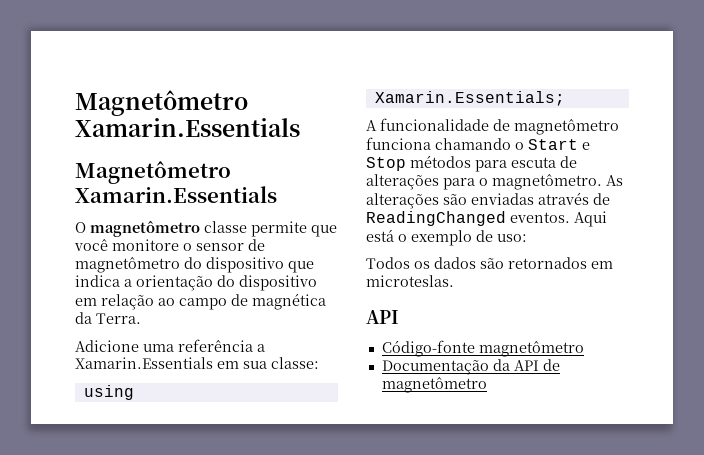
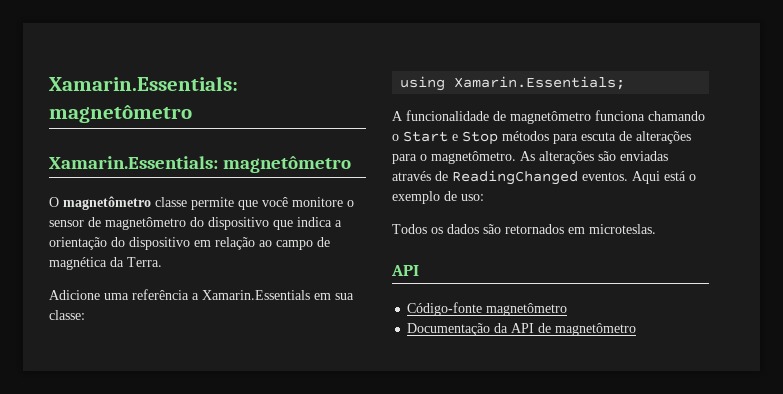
[75,90,248,116] [75,118,300,137] [75,161,231,184] [75,186,277,203] Magnetômetro Xamarin.Essentials // Magnetômetro Xamarin.Essentials -> [49,76,238,91] [49,105,192,123] [49,156,352,173] Xamarin.Essentials: magnetômetro // Xamarin.Essentials: magnetômetro

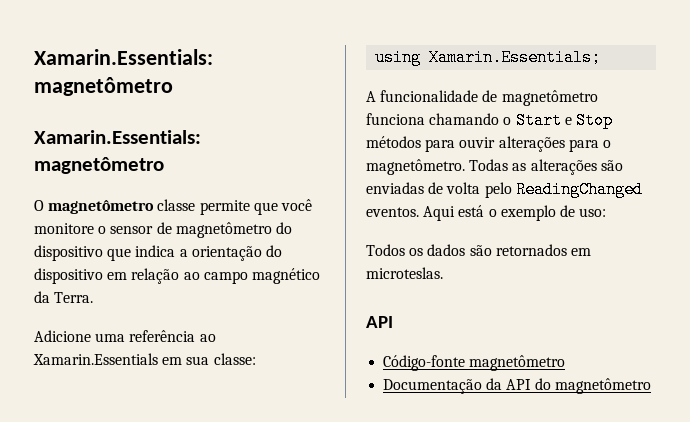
[317,237,330,247] [49,257,107,270] de magnética -> [251,268,320,284] magnético
[192,293,199,300] a -> [199,334,216,342] ao
[581,131,632,141] escuta de -> [459,137,496,148] ouvir
[520,151,535,161] As -> [469,159,527,171] Todas as
[392,171,448,181] através de -> [428,182,512,198] de volta pelo
[538,323,552,333] de -> [534,378,551,390] do

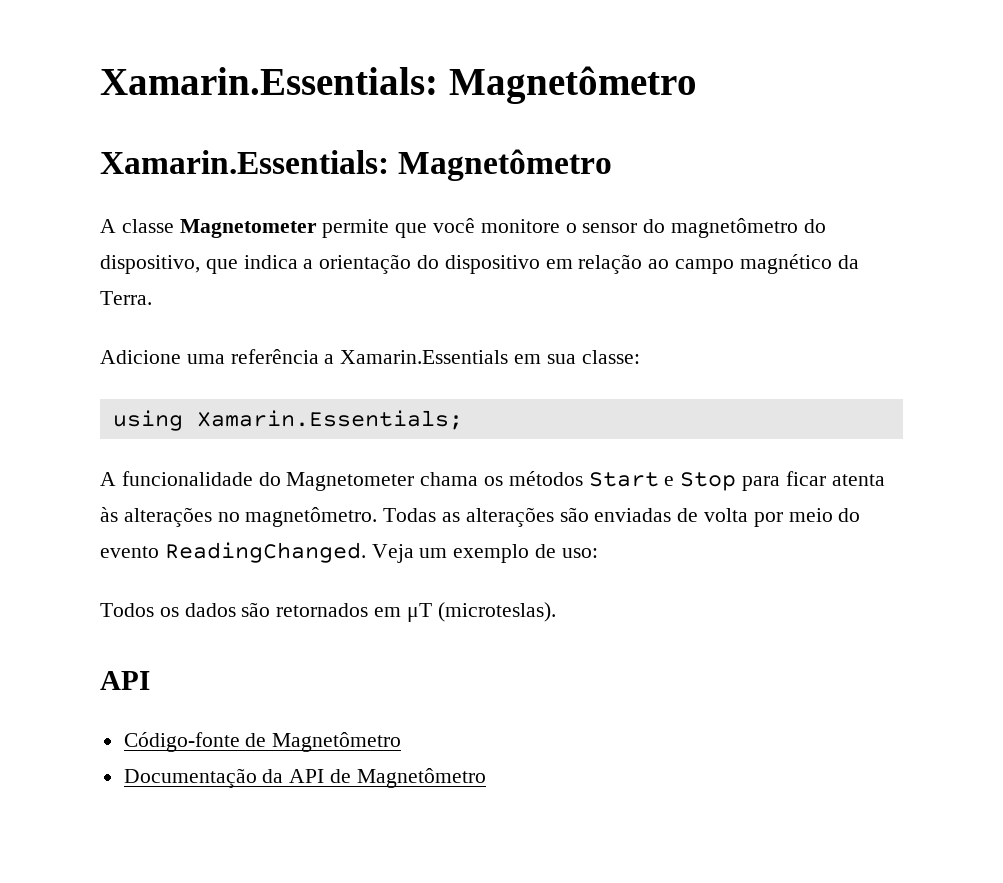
[34,49,213,65] [34,77,173,96] [34,130,201,144] [34,157,164,174] [34,199,196,214] Xamarin.Essentials: magnetômetro // Xamarin.Essentials: magnetômetro // O magnetômetro classe -> [100,66,697,104] [100,149,613,181] [100,219,317,238] Xamarin.Essentials: Magnetômetro // Xamarin.Essentials: Magnetômetro // A classe Magnetometer
[156,222,172,234] de -> [643,219,666,233] do
[34,245,103,261] dispositivo -> [100,255,200,274] dispositivo,
[199,334,216,342] ao -> [324,354,335,364] a
[482,90,598,106] [366,112,613,129] [366,136,611,152] de magnetômetro funciona chamando o Start e Stop métodos para ouvir alterações para o -> [258,471,885,491] [100,507,240,527] do Magnetometer chama os métodos Start e Stop para ficar atenta às alterações no
[484,181,643,198] [366,205,497,221] pelo ReadingChanged eventos. Aqui está o -> [753,508,861,527] [100,542,448,563] por meio do evento ReadingChanged. Veja um
[366,267,443,279] microteslas. -> [406,602,556,622] μT (microteslas).
[469,355,566,371] magnetômetro -> [245,732,402,752] de Magnetômetro
[534,378,651,394] do magnetômetro -> [330,768,486,788] de Magnetômetro

